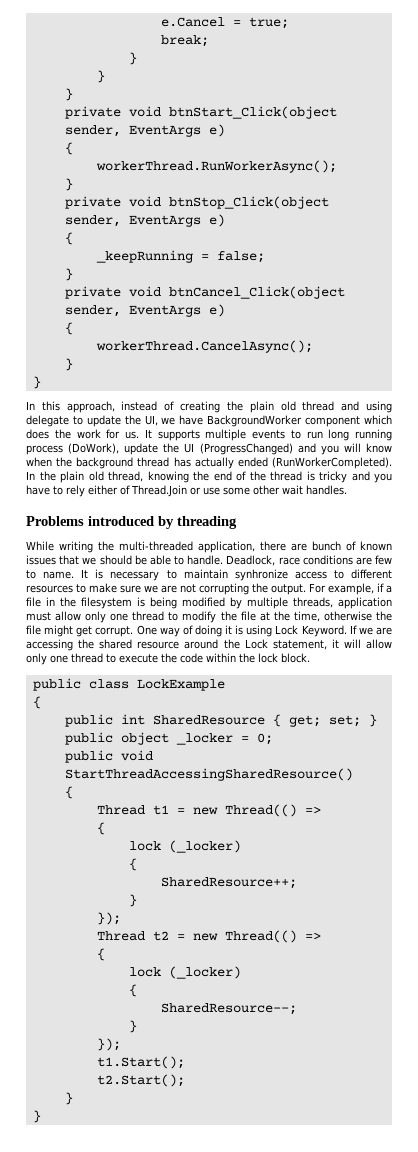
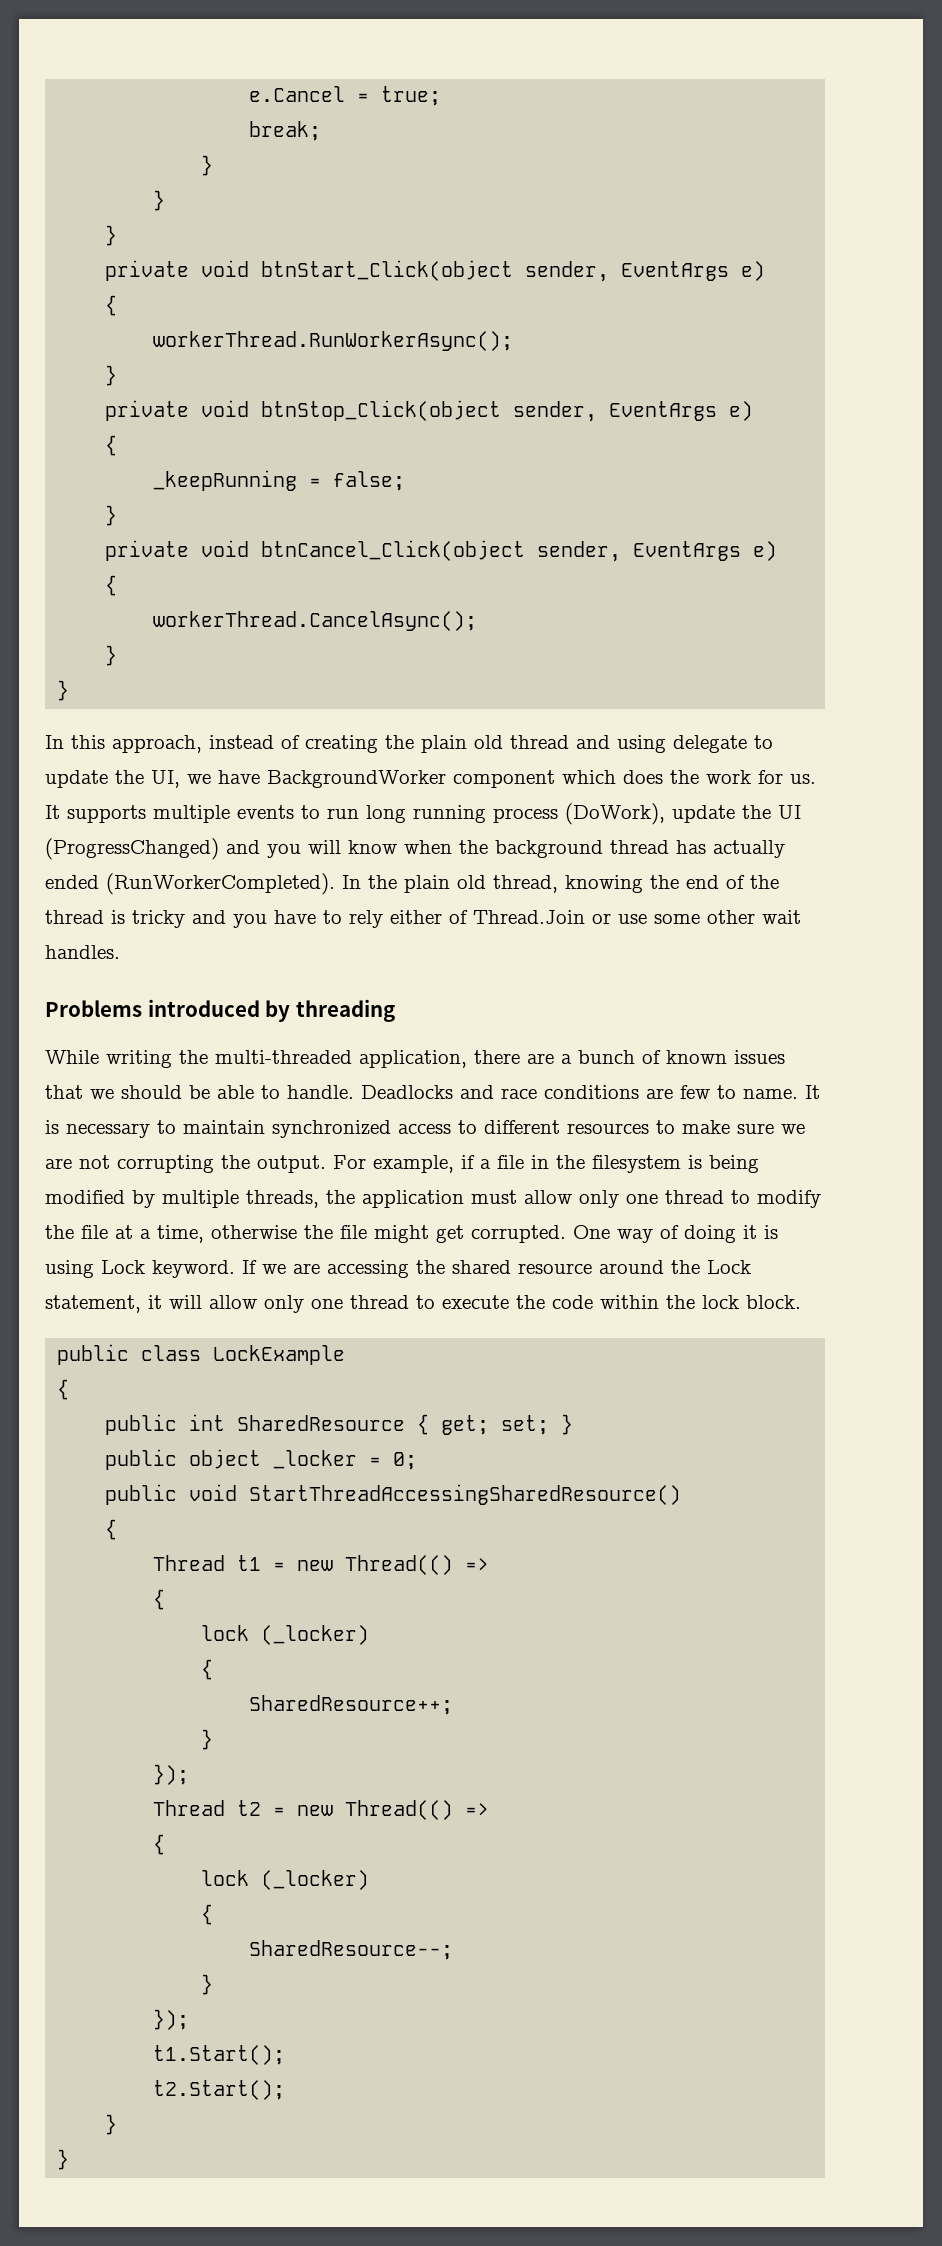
(307, 547) none -> [561,1054,572,1064] a
[226,555,276,566] Deadlock, -> [361,1085,494,1099] Deadlocks and
[234,569,288,581] synhronize -> [272,1120,391,1138] synchronized
(333, 602) none -> [326,1190,355,1204] the
[273,611,290,621] the -> [140,1229,151,1239] a
[95,626,134,637] corrupt. -> [471,1225,566,1243] corrupted.
[301,625,347,637] Keyword. -> [152,1260,235,1278] keyword.

